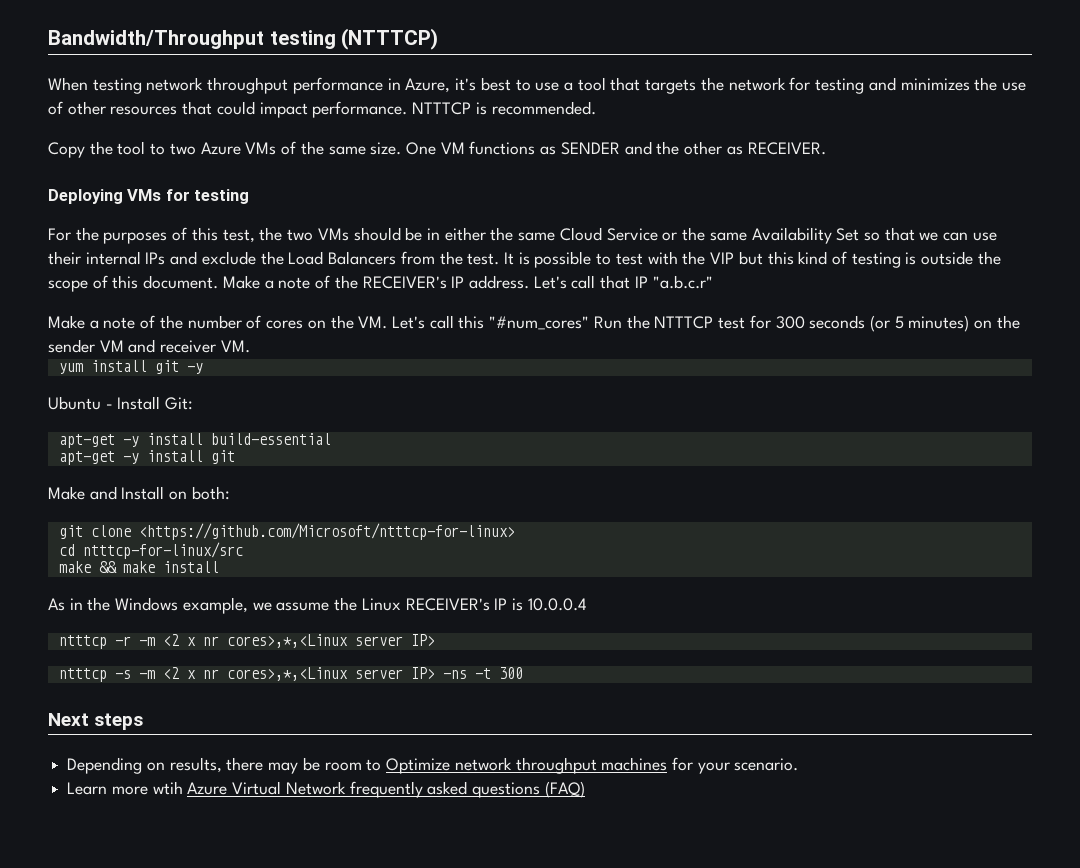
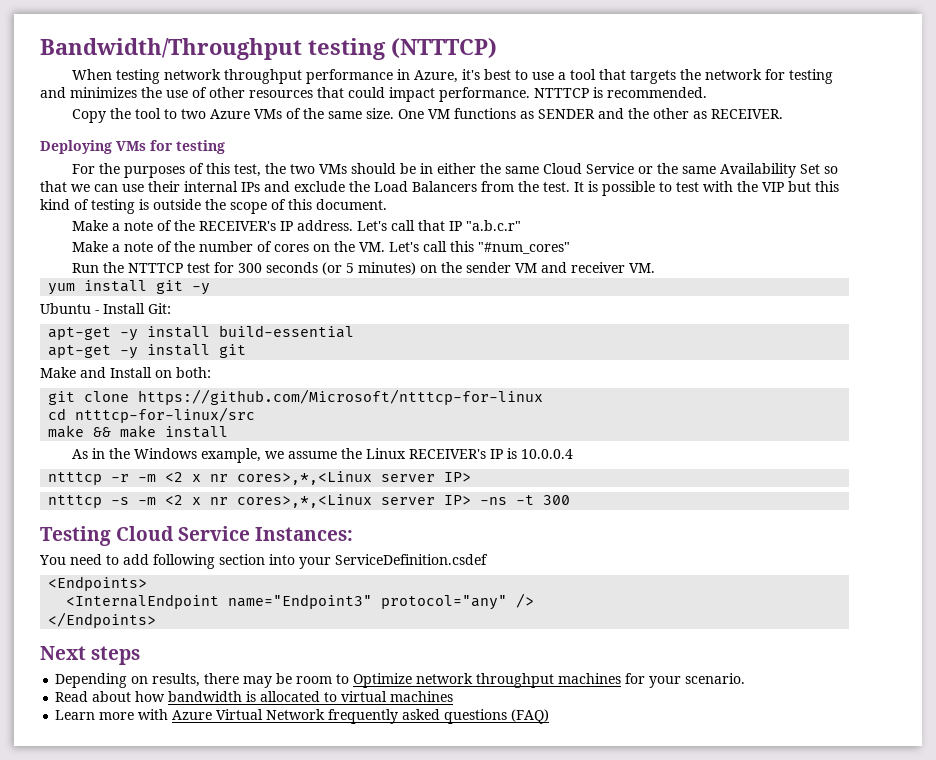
(219, 282) none -> (387, 204) //
(590, 323) none -> (571, 248) //
[138,523,515,540] <https://github.com/Microsoft/ntttcp-for-linux> -> [138,389,544,405] https://github.com/Microsoft/ntttcp-for-linux
(523, 673) none -> [40,526,354,546] [39,554,488,569] [48,576,148,591] [66,593,535,610] [48,612,157,628] // Testing Cloud Service Instances: // You need to add following section into your ServiceDefinition.csdef // <Endpoints> // <InternalEndpoint name="Endpoint3" protocol="any" /> // </Endpoints>
(799, 764) none -> [55,691,454,702] // Read about how bandwidth is allocated to virtual machines
[152,781,183,795] wtih -> [138,709,169,720] with

